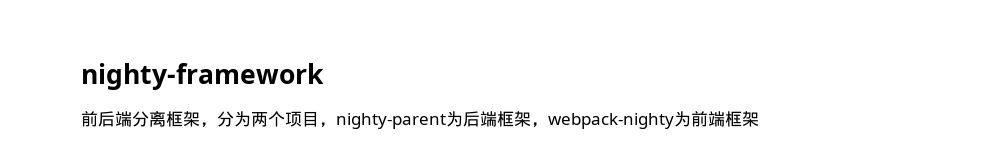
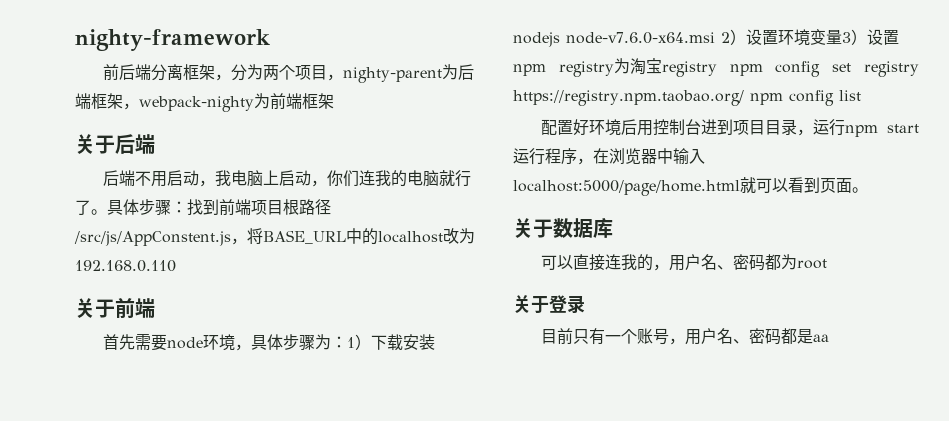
(759, 119) none -> [75,134,155,154] [103,170,472,187] [75,199,331,216] [74,228,475,246] [75,260,176,272] [75,298,155,319] [103,334,436,351] [513,29,899,47] [513,58,919,77] [513,90,861,106] [541,119,919,137] [513,148,705,165] [513,177,868,196] [513,218,613,238] [541,254,828,271] [513,295,585,314] [541,328,830,345] // 关于后端 // 后端不用启动，我电脑上启动，你们连我的电脑就行了。具体步骤：找到前端项目根路径/src/js/AppConstent.js，将BASE_URL中的localhost改为192.168.0.110 // 关于前端 // 首先需要node环境，具体步骤为：1）下载安装nodejs node-v7.6.0-x64.msi 2）设置环境变量3）设置npm registry为淘宝registry npm config set registry https://registry.npm.taobao.org/ npm config list // 配置好环境后用控制台进到项目目录，运行npm start运行程序，在浏览器中输入localhost:5000/page/home.html就可以看到页面。 // 关于数据库 // 可以直接连我的，用户名、密码都为root // 关于登录 // 目前只有一个账号，用户名、密码都是aa

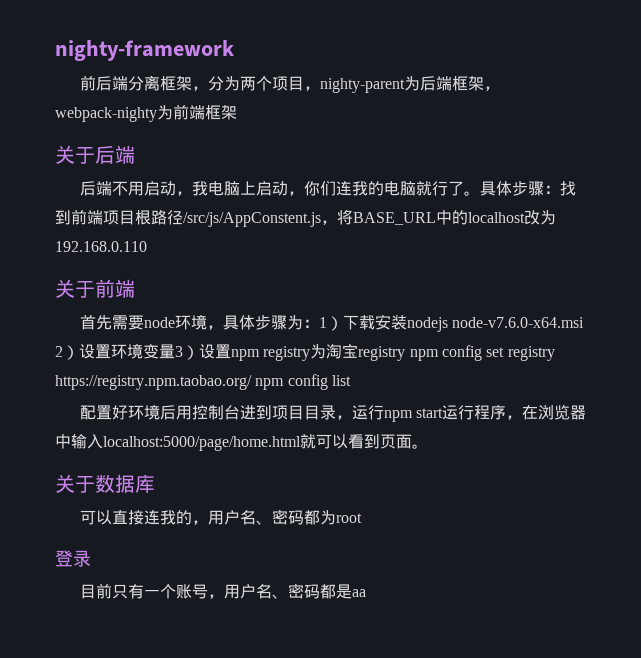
[513,295,549,313] 关于 -> (362, 518) none

